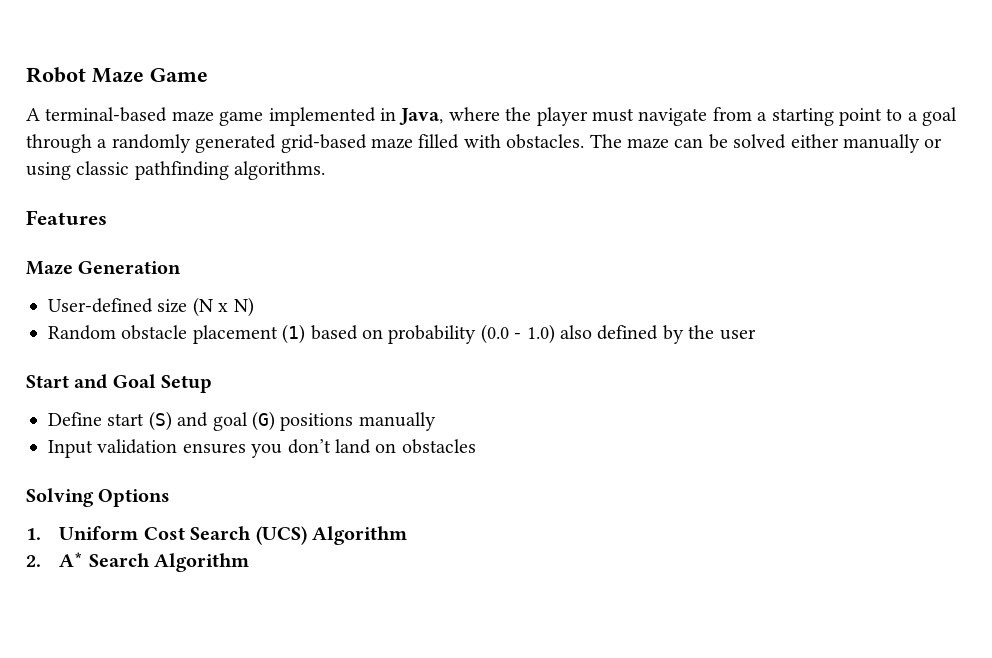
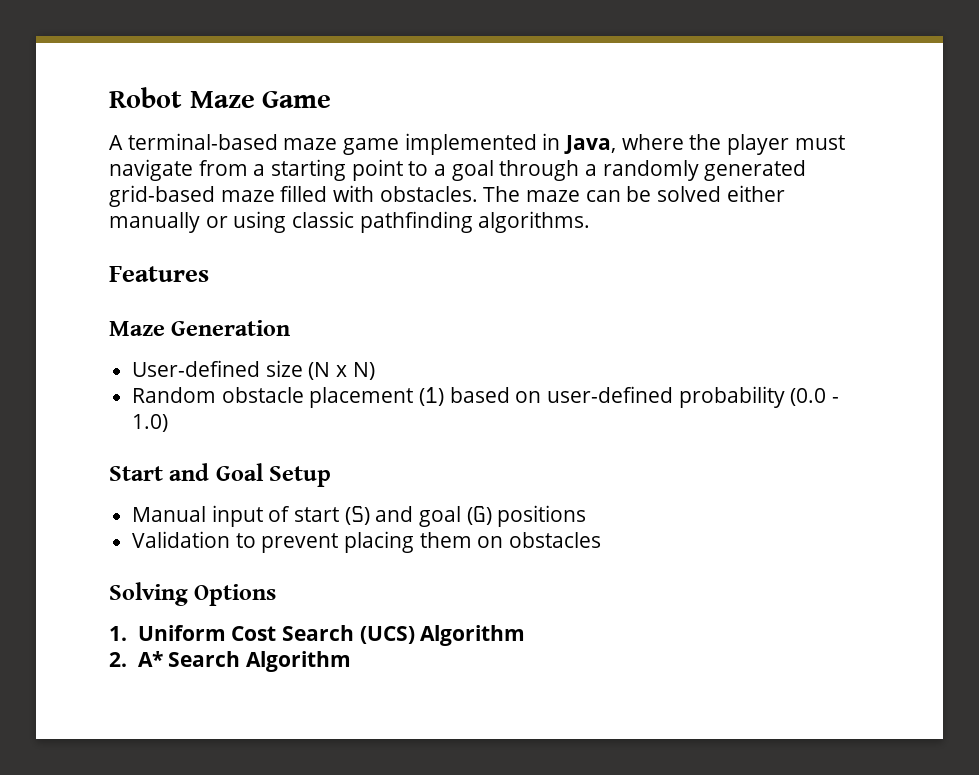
(383, 334) none -> [547,386,674,403] user-defined
[559,325,756,344] also defined by the user -> (169, 423) none
[48,412,102,426] Define -> [132,505,291,527] Manual input of
[358,412,436,431] [48,439,371,458] manually // Input validation ensures you don’t land -> [132,531,472,553] // Validation to prevent placing them

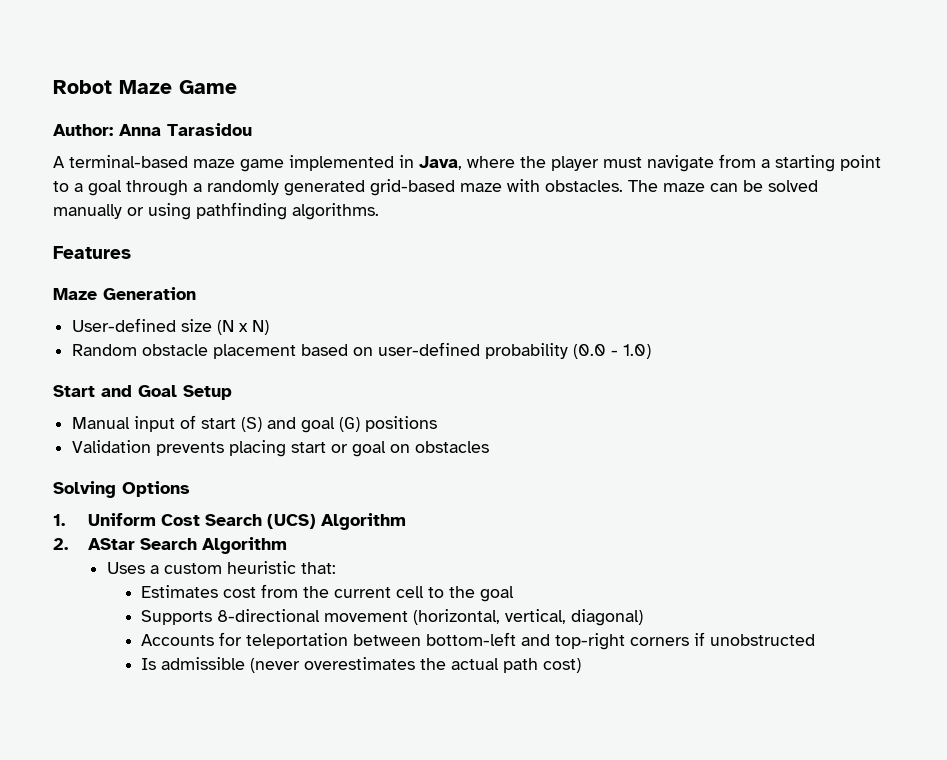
(332, 99) none -> [53,123,252,136] // Author: Anna Tarasidou
[280,185,328,202] filled -> (502, 187) none
[726,185,785,202] either -> (818, 186) none
[292,211,355,228] classic -> (191, 211) none
[419,387,445,406] (1) -> (297, 351) none
[235,531,472,553] to prevent placing them -> [156,440,387,457] prevents placing start or goal
[137,651,163,667] A* -> [87,538,135,550] AStar
(351, 661) none -> [106,561,336,574] [141,584,515,602] [141,609,644,626] [141,632,816,650] [141,657,582,673] // Uses a custom heuristic that: // Estimates cost from the current cell to the goal // Supports 8-directional movement (horizontal, vertical, diagonal) // Accounts for teleportation between bottom-left and top-right corners if unobstructed // Is admissible (never overestimates the actual path cost)

